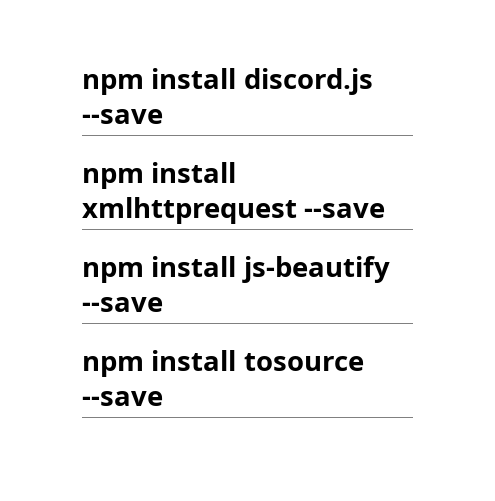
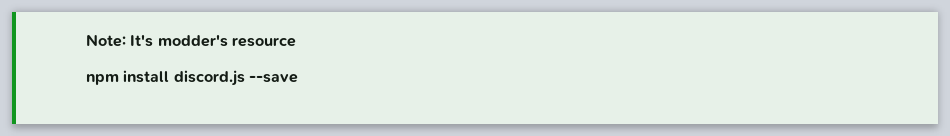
(82, 84) none -> [86,34,296,47] Note: It's modder's resource //
[82,162,237,189] [82,197,386,224] [82,256,390,283] [82,297,163,312] [82,350,364,377] [82,391,163,406] // npm install xmlhttprequest --save // npm install js-beautify --save // npm install tosource --save -> (298, 78) none

